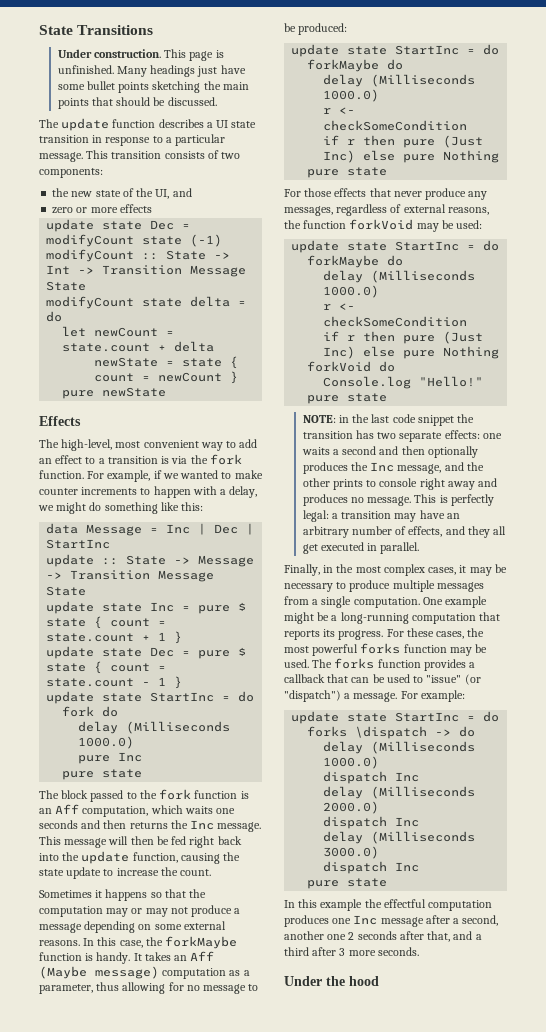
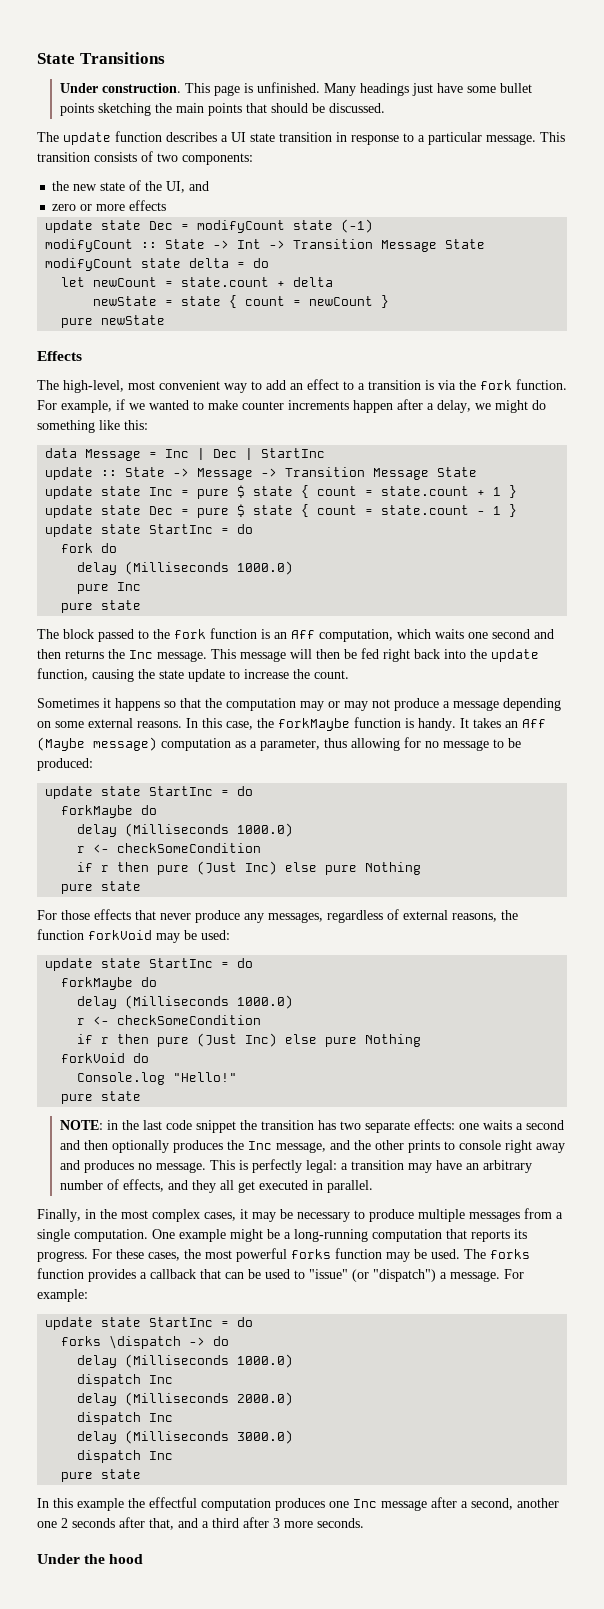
[140,486,217,498] to happen with -> [353,399,423,413] happen after
[39,820,78,829] seconds -> [492,629,530,639] second

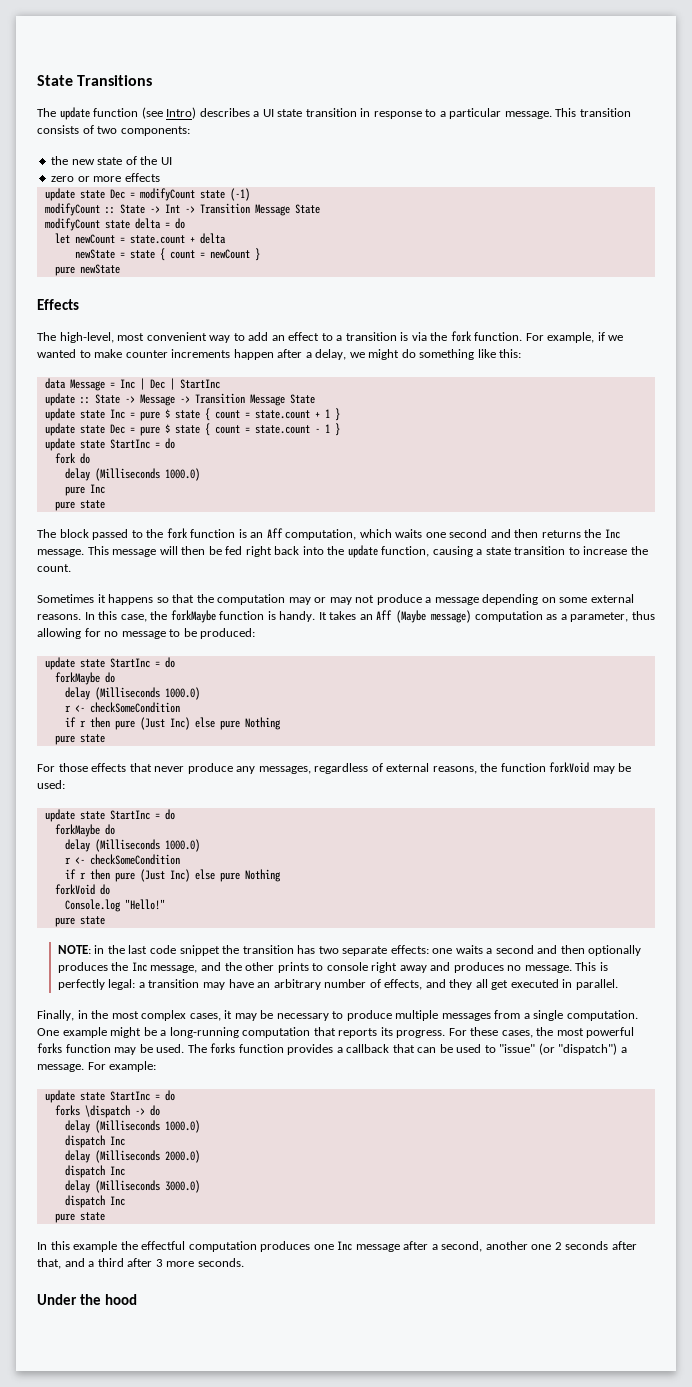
[59,82,532,96] [59,103,385,116] // Under construction. This page is unfinished. Many headings just have some bullet points sketching the main points that should be discussed. -> (153, 80) none
(162, 136) none -> [141,107,197,119] (see Intro)
[166,181,210,193] UI, and -> [160,157,172,165] UI
[138,669,225,682] the state update -> [476,546,566,555] a state transition

